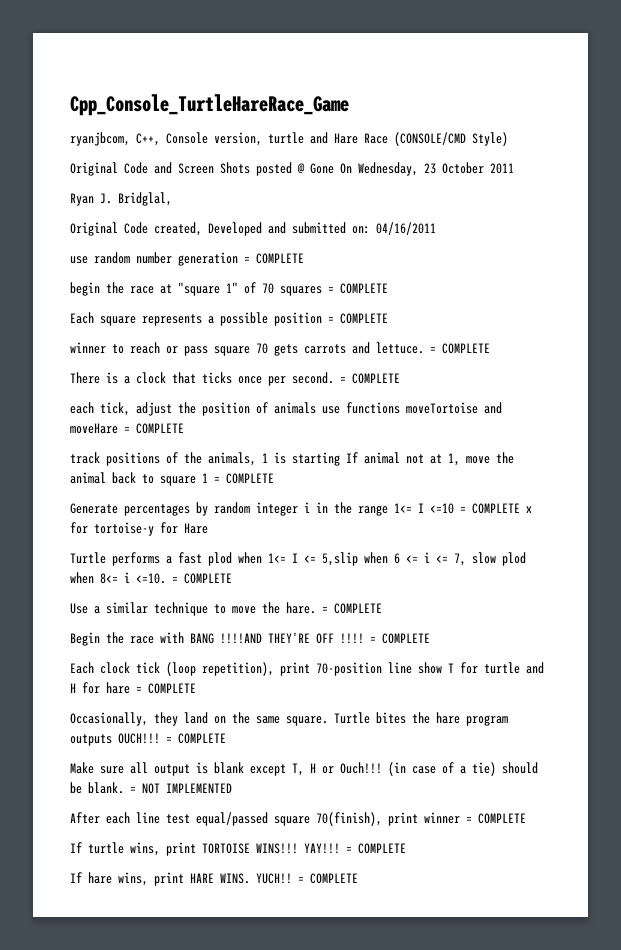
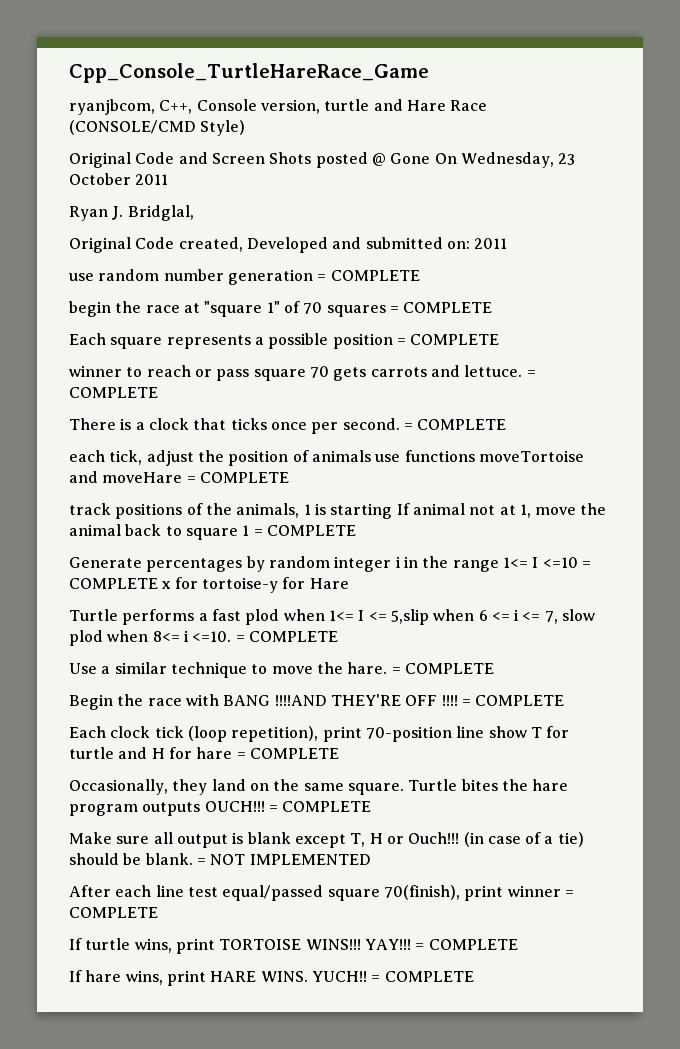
[376,222,436,235] 04/16/2011 -> [474,238,508,249] 2011

